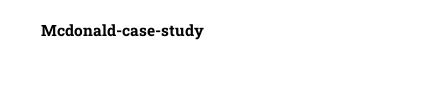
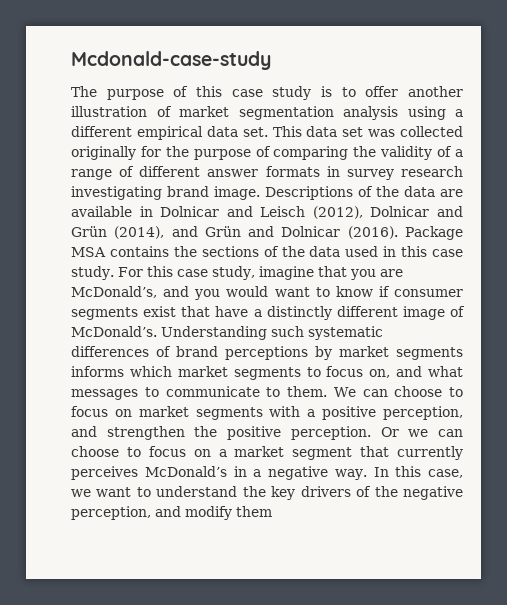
(204, 32) none -> [71,86,464,100] [71,106,463,120] [71,126,463,140] [71,146,464,160] [71,166,463,180] [71,186,463,200] [71,206,463,219] [71,226,463,240] [71,246,463,257] [71,266,403,280] [71,286,463,300] [71,306,465,320] [71,326,383,340] [71,346,463,360] [71,366,463,380] [71,386,463,400] [71,406,463,420] [71,426,464,440] [71,446,463,460] [71,466,463,480] [71,486,464,500] [71,506,272,520] // The purpose of this case study is to offer another illustration of market segmentation analysis using a different empirical data set. This data set was collected originally for the purpose of comparing the validity of a range of different answer formats in survey research investigating brand image. Descriptions of the data are available in Dolnicar and Leisch (2012), Dolnicar and Grün (2014), and Grün and Dolnicar (2016). Package MSA contains the sections of the data used in this case study. For this case study, imagine that you are McDonald’s, and you would want to know if consumer segments exist that have a distinctly different image of McDonald’s. Understanding such systematic differences of brand perceptions by market segments informs which market segments to focus on, and what messages to communicate to them. We can choose to focus on market segments with a positive perception, and strengthen the positive perception. Or we can choose to focus on a market segment that currently perceives McDonald’s in a negative way. In this case, we want to understand the key drivers of the negative perception, and modify them

